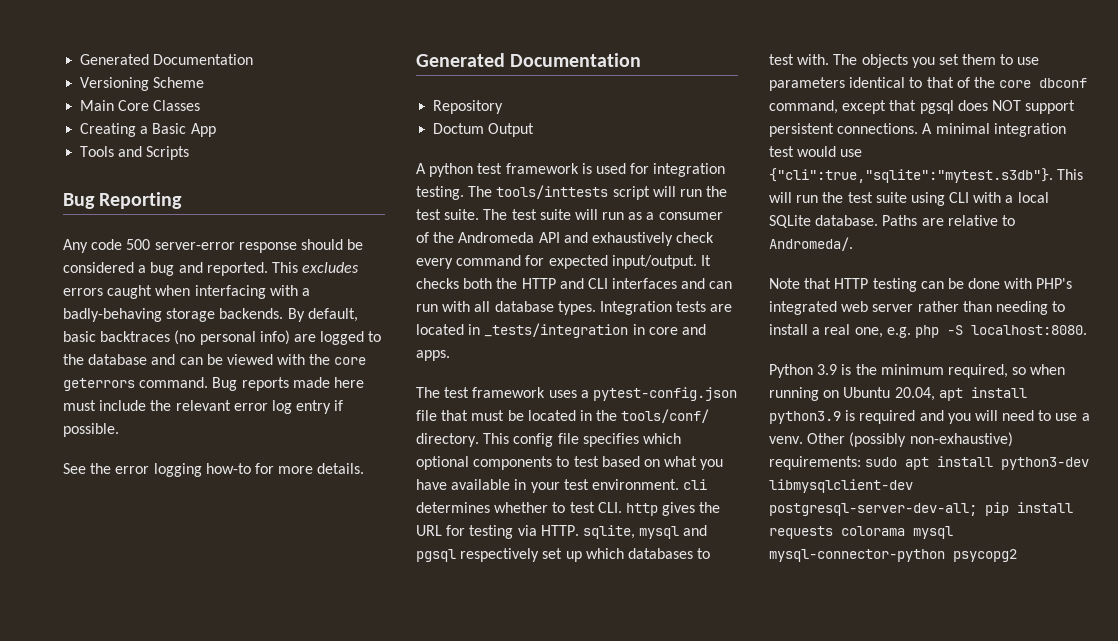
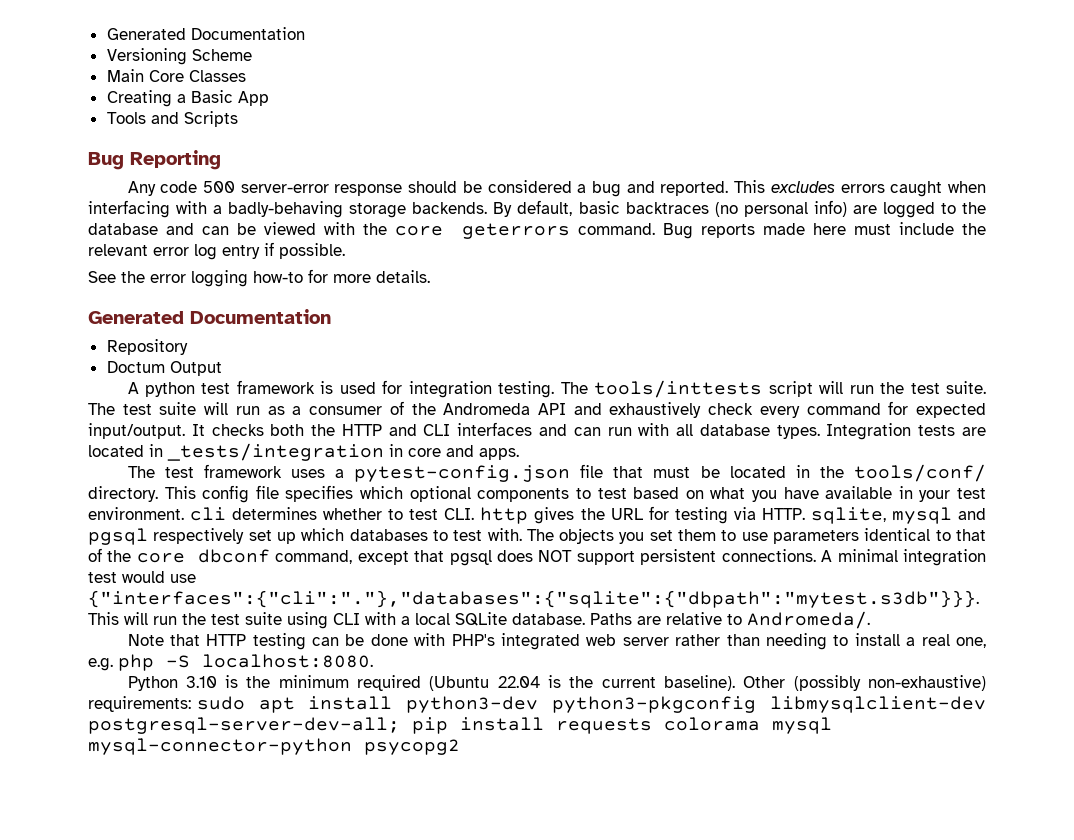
[769,168,1053,183] {"cli":true,"sqlite":"mytest.s3db"}. -> [88,590,979,608] {"interfaces":{"cli":"."},"databases":{"sqlite":{"dbpath":"mytest.s3db"}}}.
[817,364,838,375] 3.9 -> [185,676,217,688] 3.10
[947,364,1066,378] [769,387,1027,401] [769,410,1090,424] [769,436,803,444] required, so when running on Ubuntu 20.04, apt install python3.9 is required and you will need to use a venv. -> [357,675,736,691] required (Ubuntu 22.04 is the current baseline).
(1090, 463) none -> [552,696,757,713] python3-pkgconfig

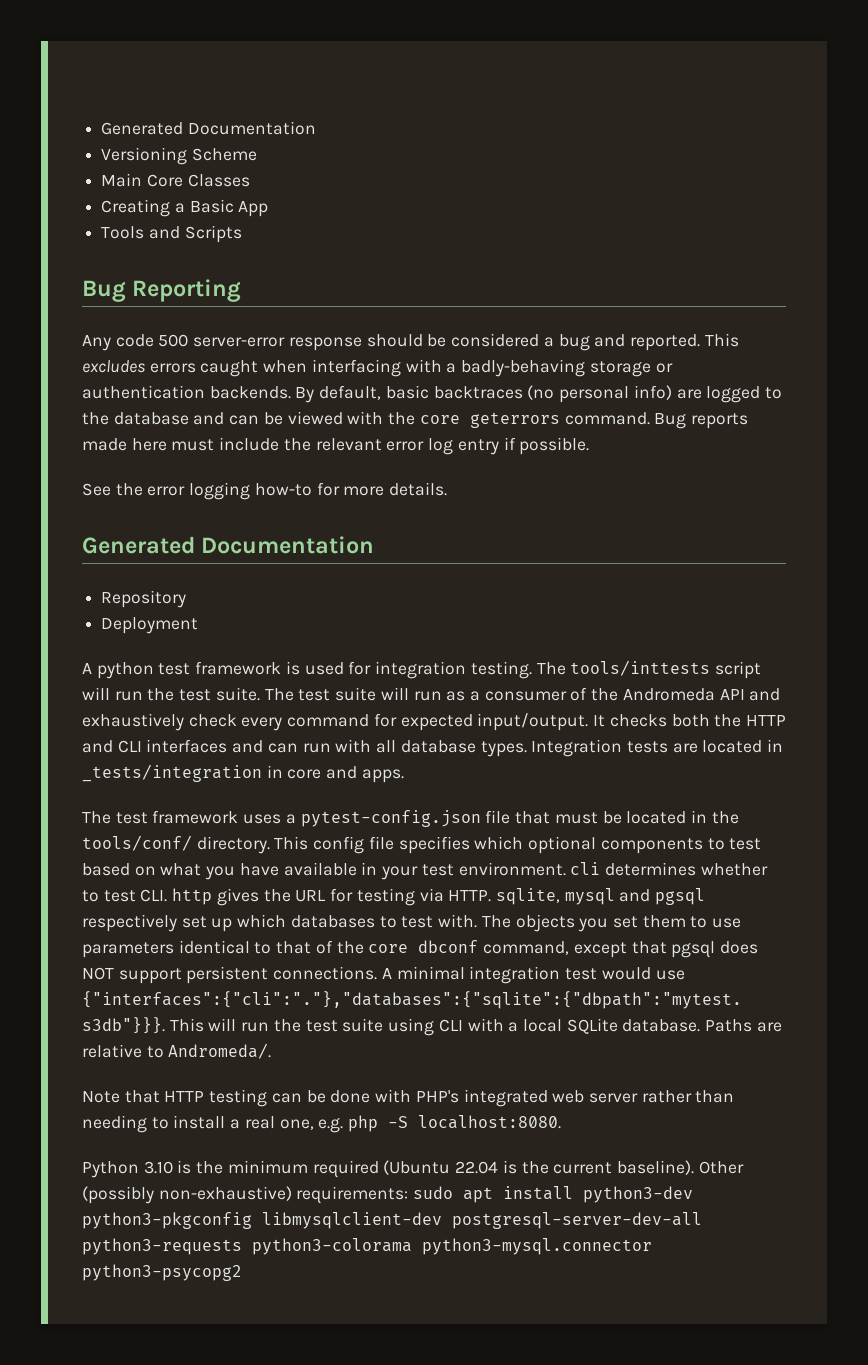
(407, 210) none -> [655,363,673,373] [82,385,205,399] or authentication
[106,361,222,376] Doctum Output -> [101,617,199,634] Deployment
[88,717,832,734] [88,738,460,755] postgresql-server-dev-all; pip install requests colorama mysql mysql-connector-python psycopg2 -> [452,1212,702,1229] [82,1238,652,1255] [82,1264,242,1281] postgresql-server-dev-all python3-requests python3-colorama python3-mysql.connector python3-psycopg2

